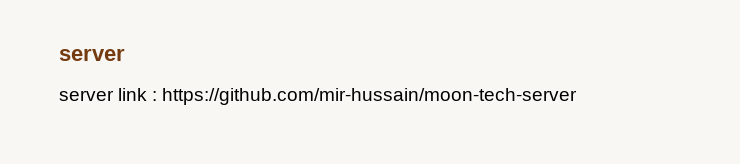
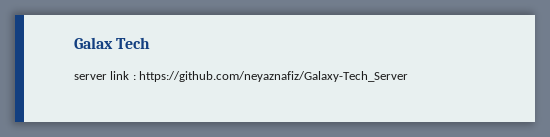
[59,48,125,61] server -> [74,37,151,49] Galax Tech
[162,88,578,105] https://github.com/mir-hussain/moon-tech-server -> [139,71,409,82] https://github.com/neyaznafiz/Galaxy-Tech_Server

